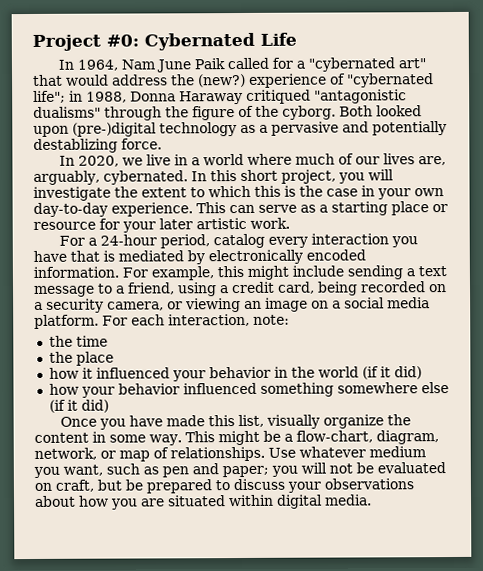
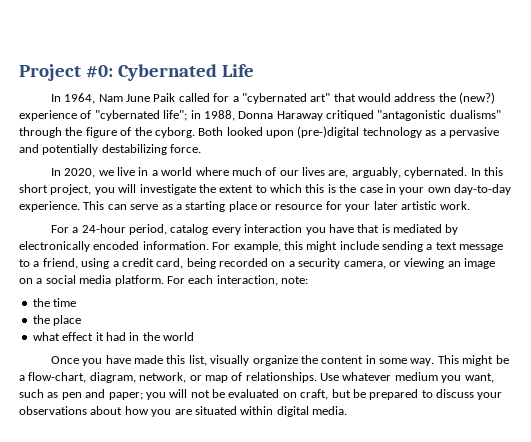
[33,138,118,153] destablizing -> [101,144,167,155] destabilizing
[48,366,422,382] [48,382,449,398] [48,399,109,413] how it influenced your behavior in the world (if it did) // how your behavior influenced something somewhere else (if it did) -> [32,332,194,341] what effect it had in the world

